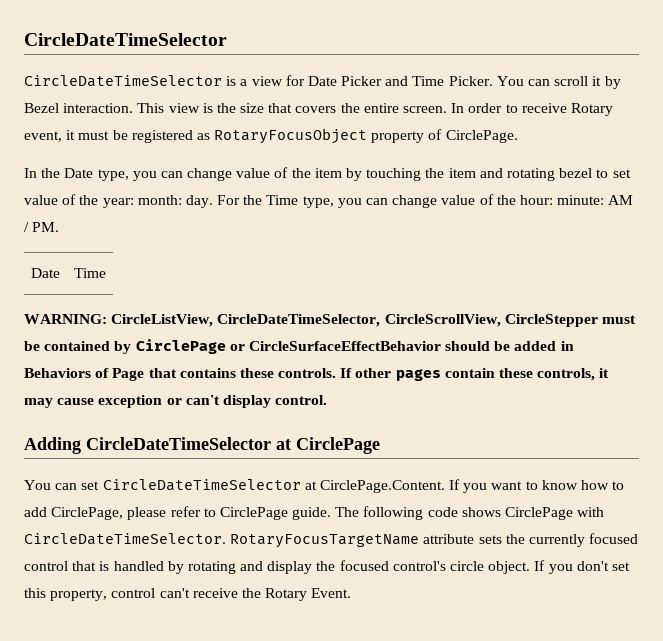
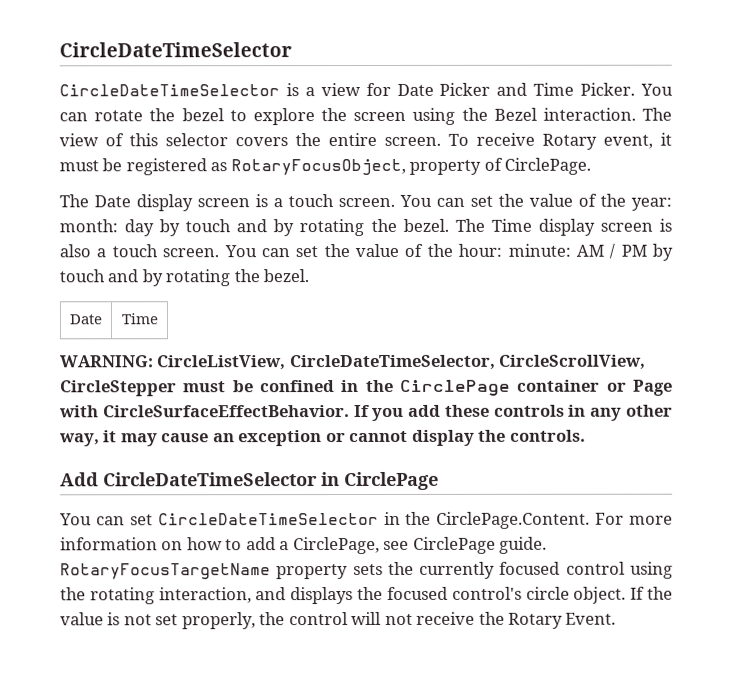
[554,76,621,89] [24,103,293,113] scroll it by Bezel interaction. This view is the size that -> [94,107,672,126] [59,133,228,147] rotate the bezel to explore the screen using the Bezel interaction. The view of this selector
[451,103,518,113] In order to -> [448,133,469,146] To
[214,128,368,144] RotaryFocusObject -> [230,158,406,176] RotaryFocusObject,
[24,167,631,181] In the Date type, you can change value of the item by touching the item and rotating bezel to set -> [59,193,524,212] The Date display screen is a touch screen. You can set the
[185,195,438,208] day. For the Time type, you can change -> [124,218,673,237] [59,244,350,258] day by touch and by rotating the bezel. The Time display screen is also a touch screen. You can set the
[32,222,60,232] PM. -> [620,243,673,261] [59,269,310,287] PM by touch and by rotating the bezel.
[44,339,574,354] [24,368,596,381] contained by CirclePage or CircleSurfaceEffectBehavior should be added in Behaviors of Page that contains these controls. If other pages contain these controls, -> [260,379,673,396] [59,404,673,421] [59,433,100,447] confined in the CirclePage container or Page with CircleSurfaceEffectBehavior. If you add these controls in any other way,
(95, 401) none -> [212,433,235,443] an
[185,395,328,408] [24,437,291,454] can't display control. // Adding CircleDateTimeSelector at -> [349,429,586,446] [60,472,340,487] cannot display the controls. // Add CircleDateTimeSelector in
[304,479,625,493] [24,506,605,520] [24,533,475,548] at CirclePage.Content. If you want to know how to add CirclePage, please refer to CirclePage guide. The following code shows CirclePage with CircleDateTimeSelector. RotaryFocusTargetName attribute -> [383,511,673,529] [60,536,548,555] [60,563,349,580] in the CirclePage.Content. For more information on how to add a CirclePage, see CirclePage guide. RotaryFocusTargetName property
[72,561,313,574] that is handled by rotating and display -> [630,561,674,579] [60,587,354,605] using the rotating interaction, and displays
[548,561,630,574] [24,588,190,601] you don't set this property, control can't -> [647,586,674,600] [60,611,413,630] the value is not set properly, the control will not

